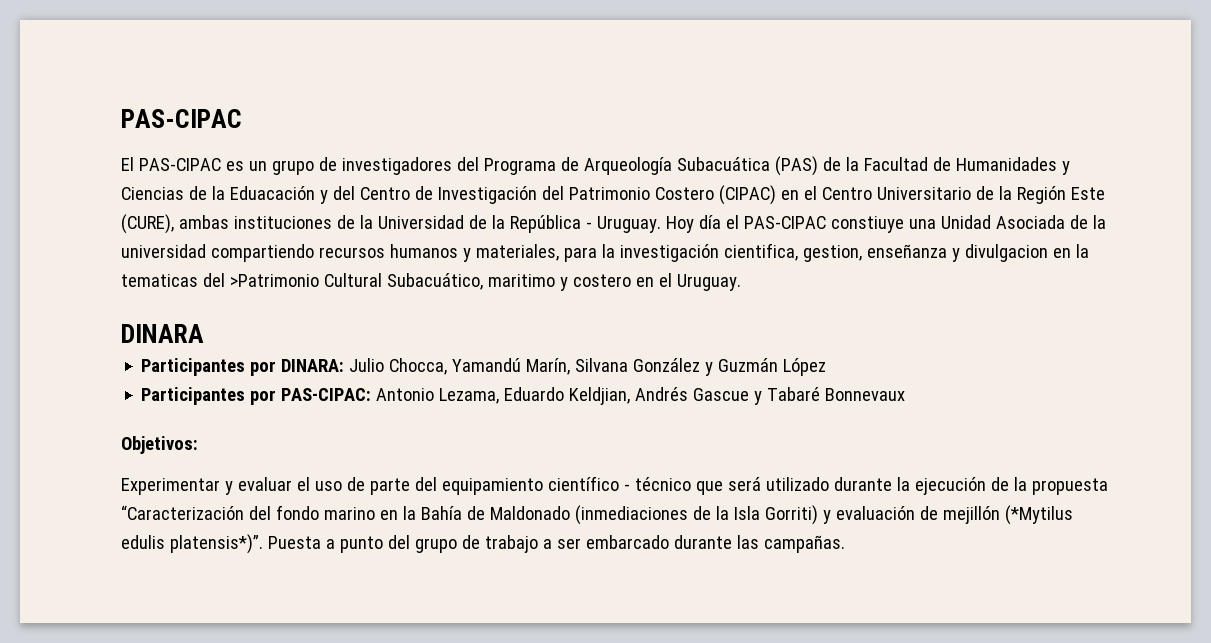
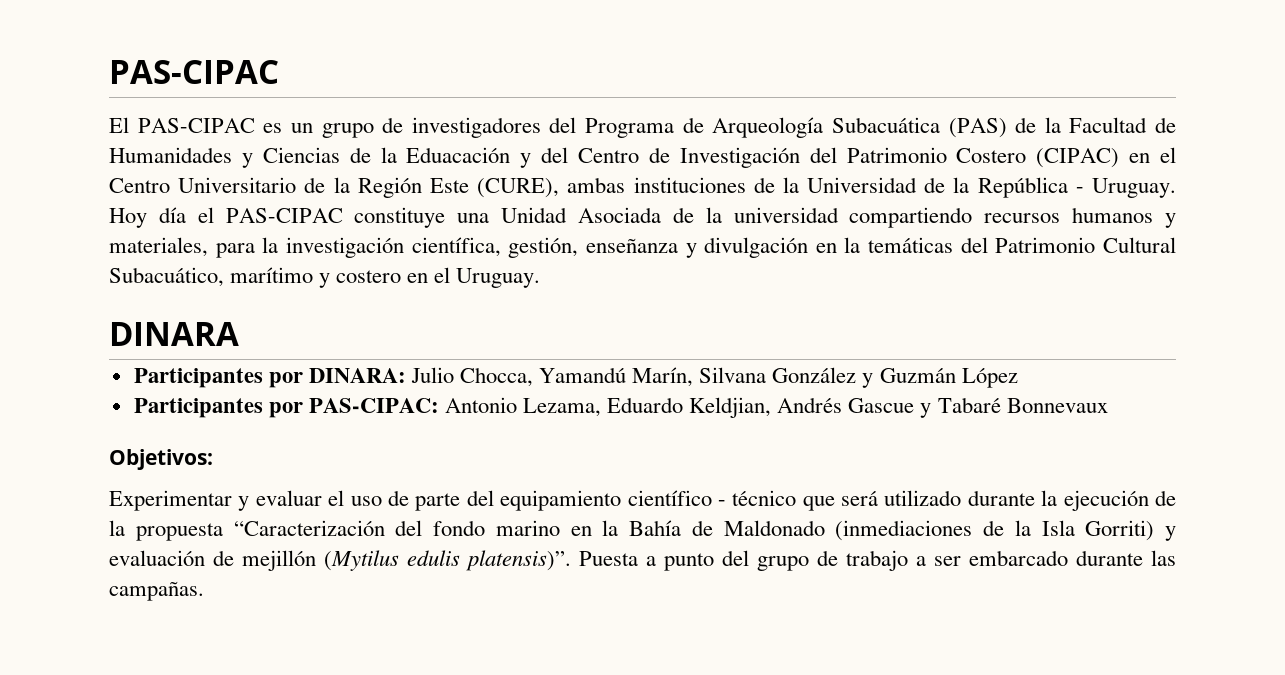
[830,216,904,233] constiuye -> [354,207,446,228] constituye
[723,243,862,262] cientifica, gestion, -> [411,237,579,258] científica, gestión,
[964,244,1089,262] [121,273,319,287] divulgacion en la tematicas del >Patrimonio -> [704,237,1096,258] divulgación en la temáticas del Patrimonio
[487,274,555,287] maritimo -> [230,267,314,283] marítimo
[1004,505,1073,525] [121,534,263,554] (*Mytilus edulis platensis*)”. -> [324,550,571,571] (Mytilus edulis platensis)”.

